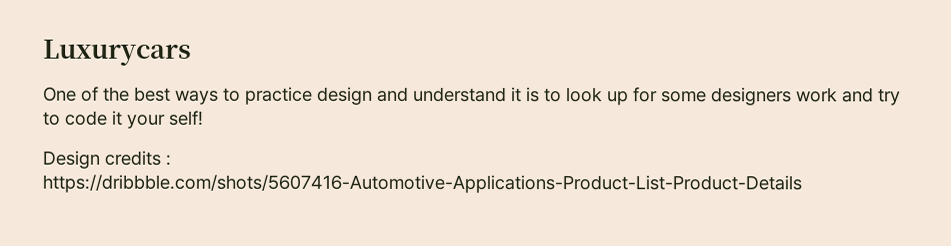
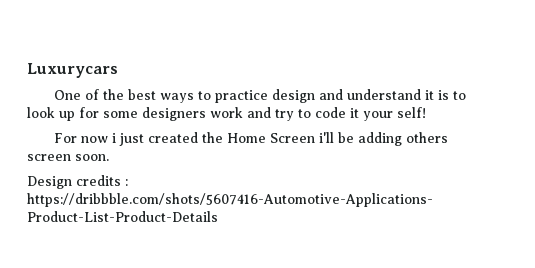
(204, 118) none -> [54,132,449,146] [27,154,109,161] // For now i just created the Home Screen i'll be adding others screen soon.

